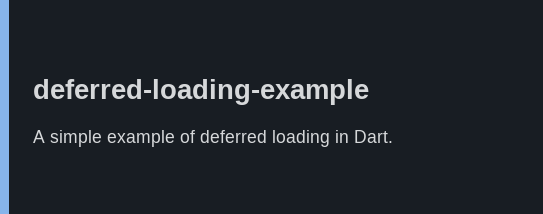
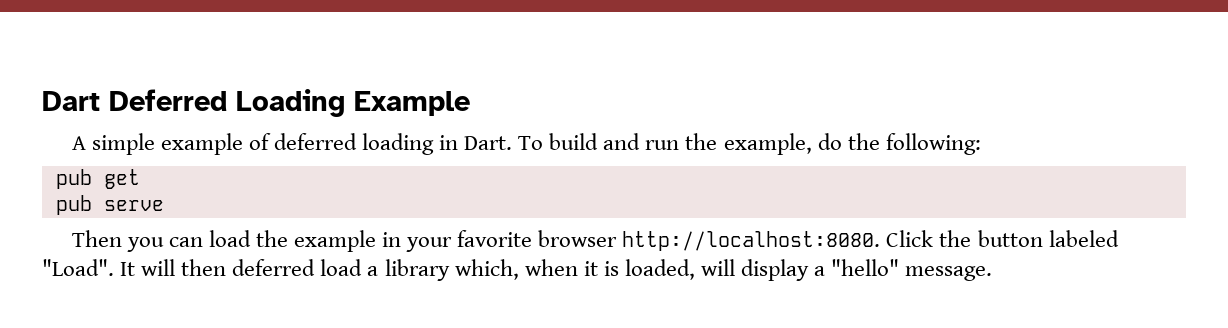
[33,79,369,105] deferred-loading-example -> [42,89,470,117] Dart Deferred Loading Example
(393, 136) none -> [518,133,981,155] [55,169,140,189] [55,195,164,215] [71,230,1119,252] [42,259,993,281] To build and run the example, do the following: // pub get // pub serve // Then you can load the example in your favorite browser http://localhost:8080. Click the button labeled "Load". It will then deferred load a library which, when it is loaded, will display a "hello" message.

